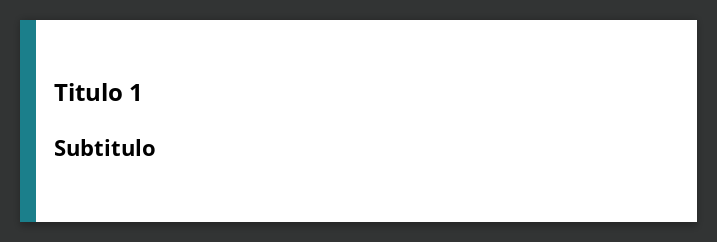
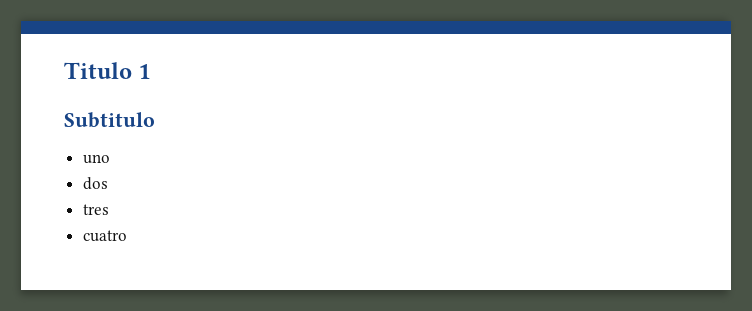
(156, 147) none -> [82,154,110,164] [82,177,108,190] [82,204,109,215] [82,230,127,242] // uno // dos // tres // cuatro

